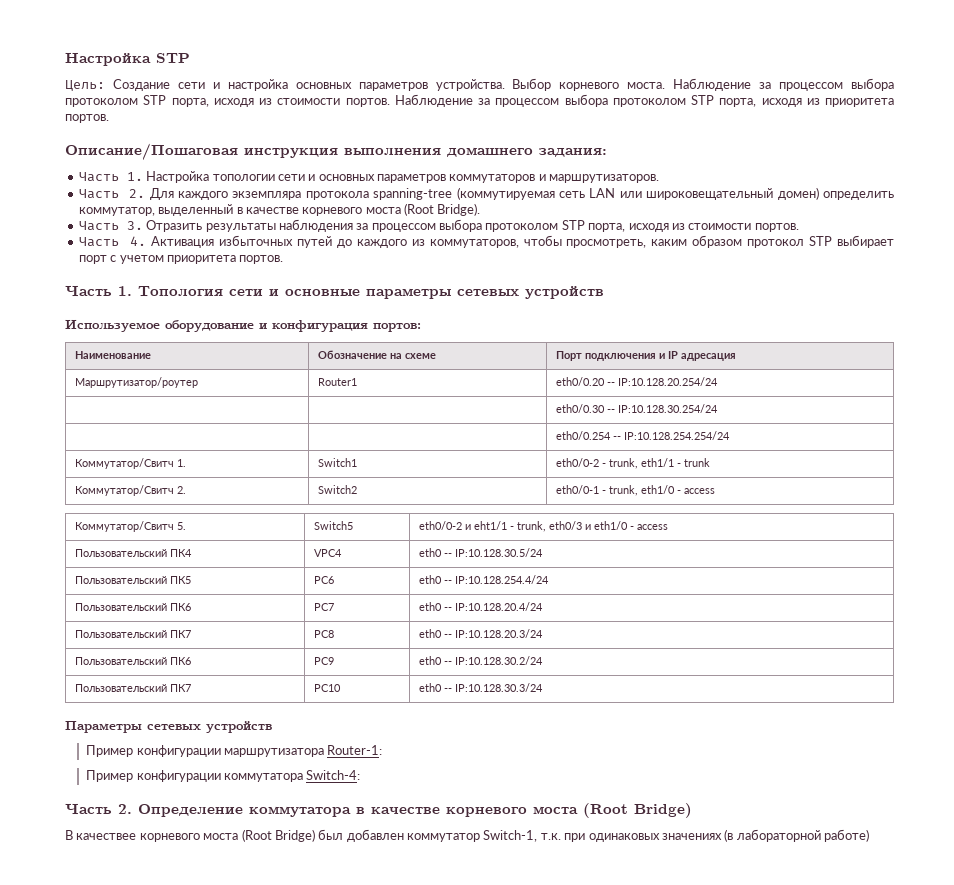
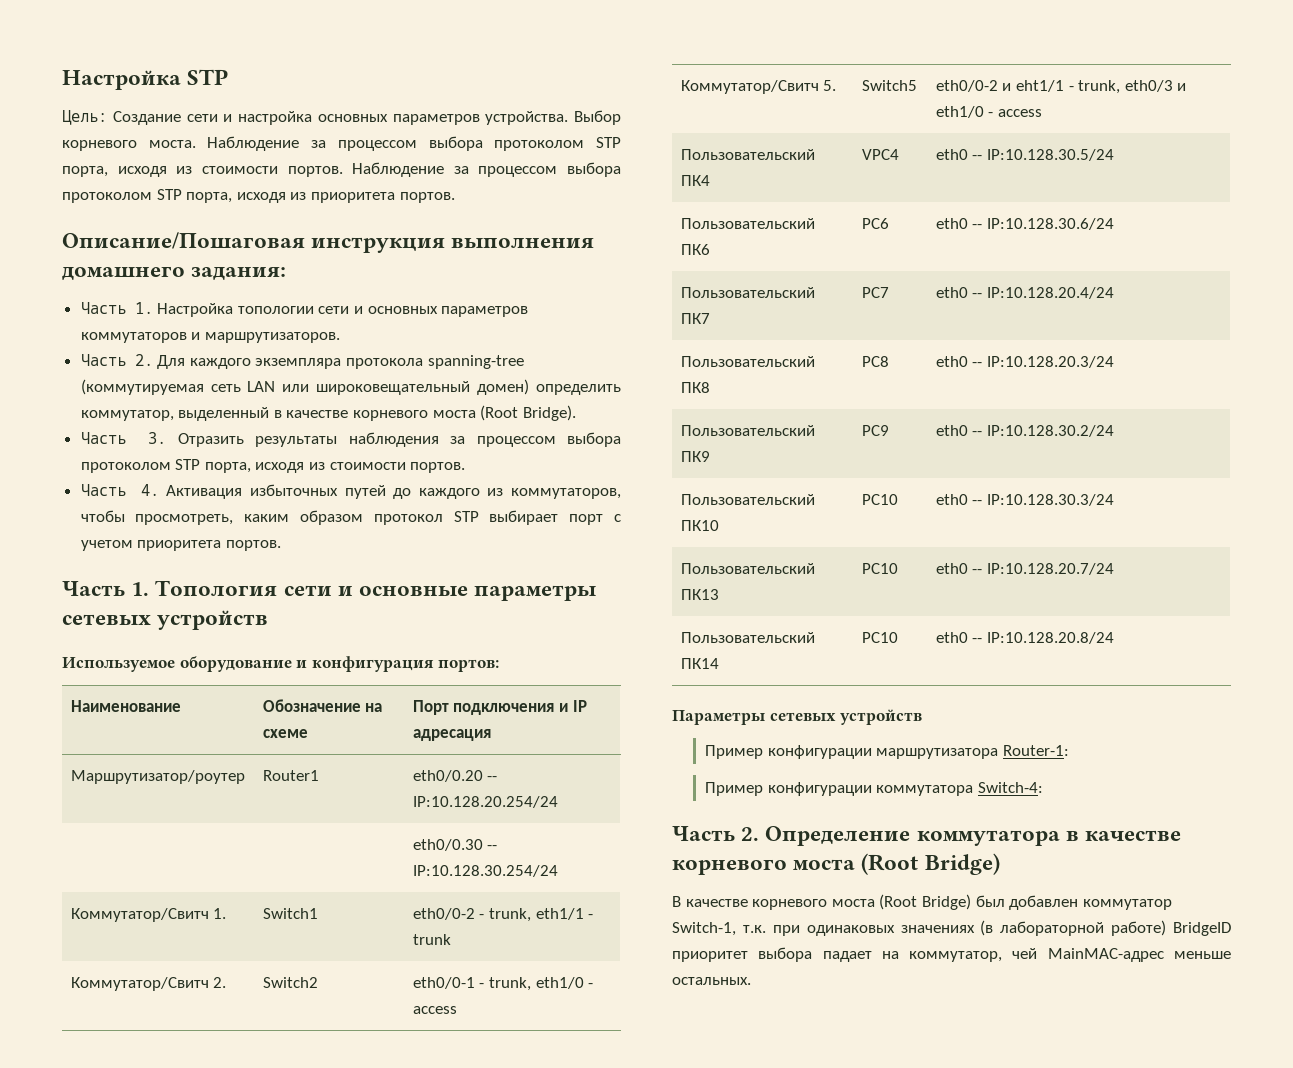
[555,431,730,440] // | | eth0/0.254 -- IP:10.128.254.254/24 -> (558, 871) none
[169,576,191,584] ПК5 -> [680,244,710,255] ПК6
[454,575,549,584] [74,603,191,611] IP:10.128.254.4/24 // Пользовательский ПК6 -> [986,218,1114,230] [680,287,815,298] [680,313,710,324] IP:10.128.30.6/24 // Пользовательский ПК7
[169,630,191,638] ПК7 -> [680,382,710,393] ПК8
[169,657,191,665] ПК6 -> [680,451,710,462] ПК9
[169,684,191,692] ПК7 -> [680,520,719,531] ПК10
(543, 687) none -> [680,563,815,574] [680,589,719,600] [861,563,898,574] [935,563,1114,575] [680,632,815,643] [680,658,719,669] [861,632,898,643] [935,632,1114,644] // Пользовательский ПК13 | PC10 | eth0 -- IP:10.128.20.7/24 // Пользовательский ПК14 | PC10 | eth0 -- IP:10.128.20.8/24
[76,833,137,840] качествее -> [685,899,748,907] качестве
(869, 835) none -> [1173,922,1231,936] [672,947,1231,962] [672,977,751,985] BridgeID приоритет выбора падает на коммутатор, чей MainMAC-адрес меньше остальных.

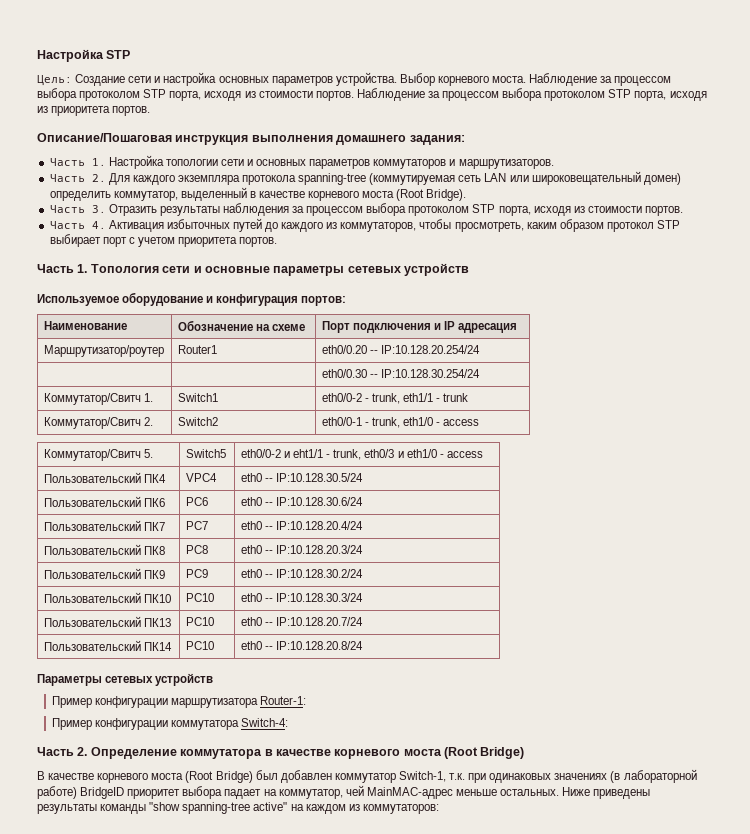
(751, 981) none -> [562,787,651,799] [37,802,439,814] Ниже приведены результаты команды "show spanning-tree active" на каждом из коммутаторов:

